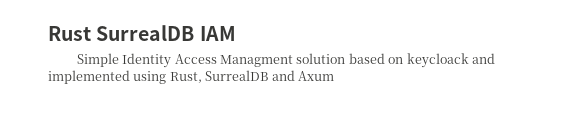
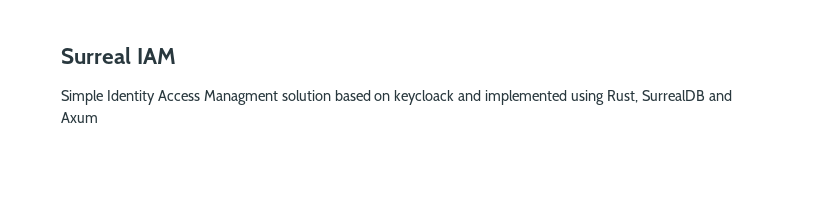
[48,25,195,41] Rust SurrealDB -> [61,47,131,64] Surreal

